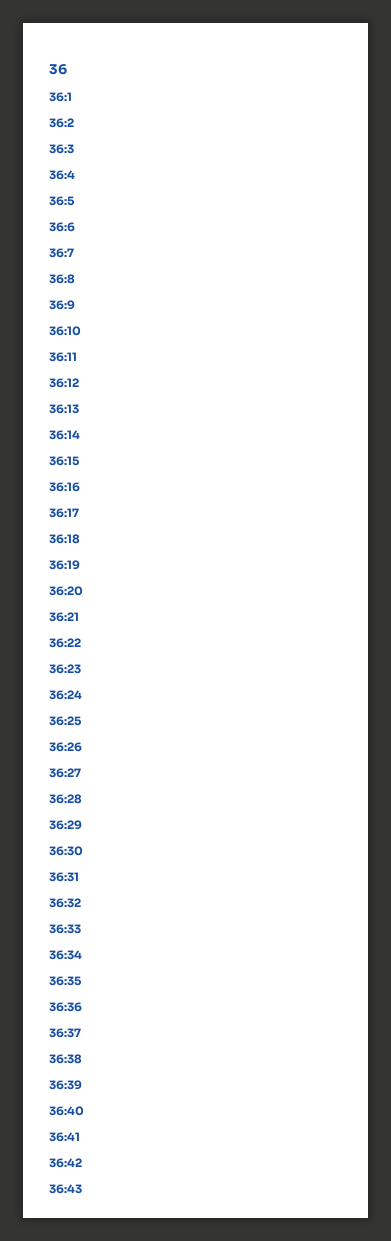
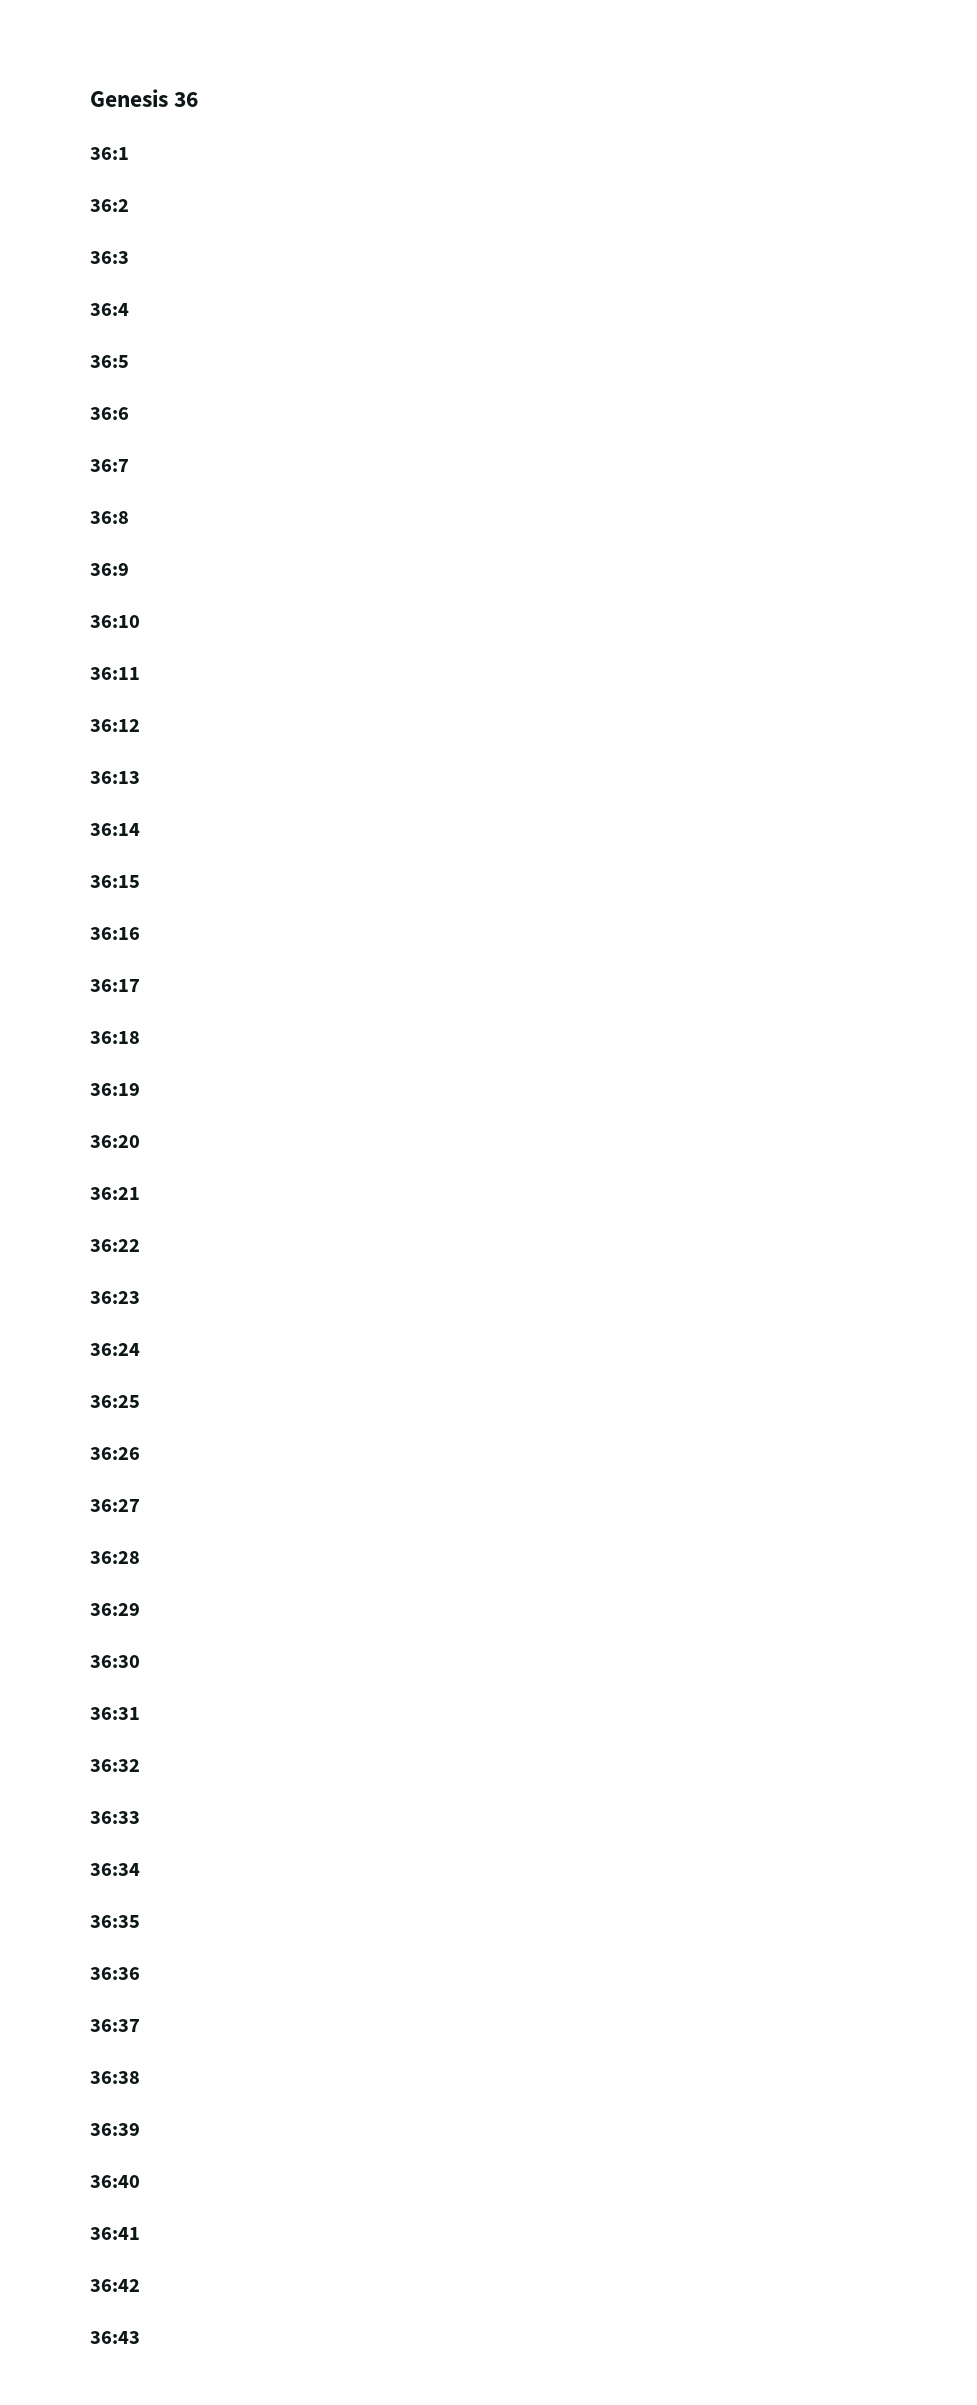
(49, 69) none -> [90,89,168,107] Genesis

